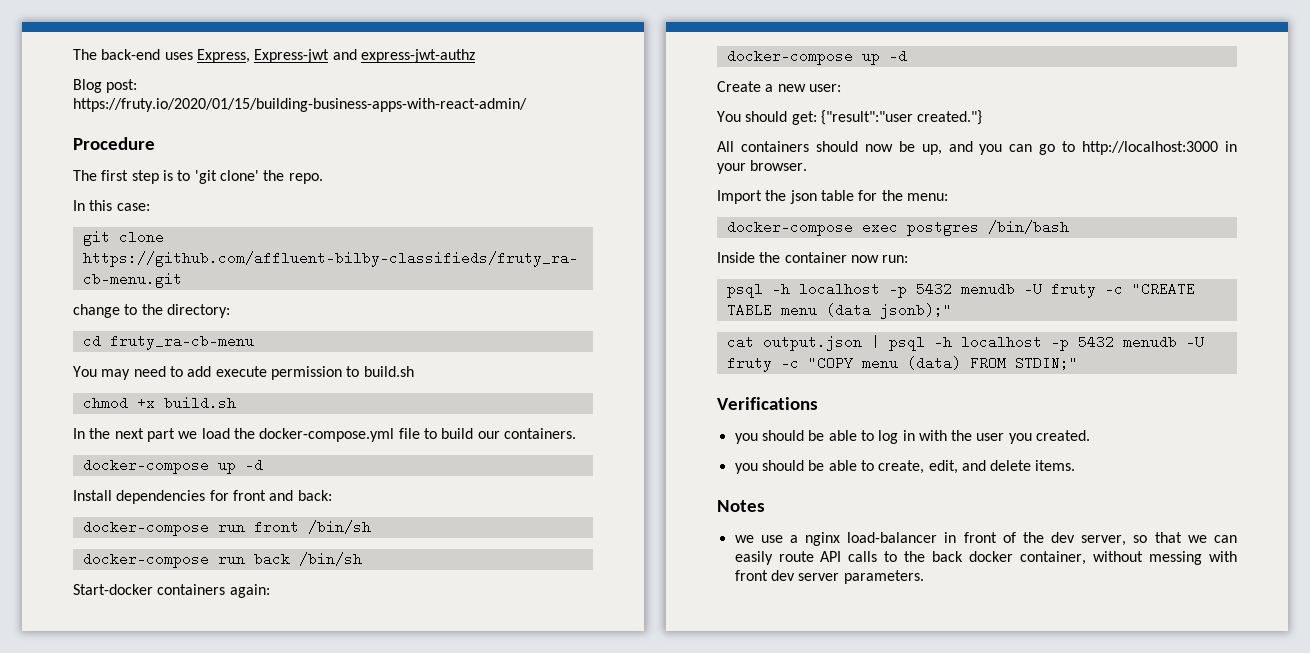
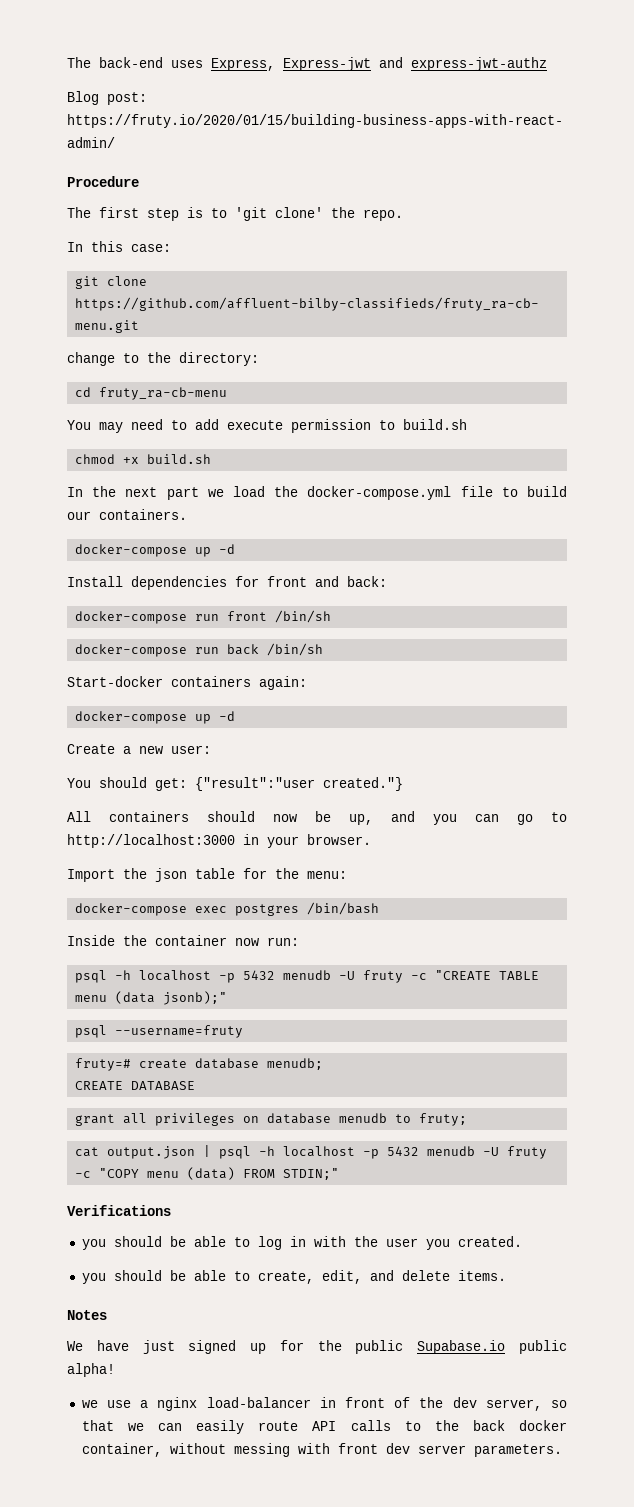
(952, 311) none -> [75,1025,244,1038] [75,1058,324,1071] [75,1081,196,1090] [75,1113,468,1126] // psql --username=fruty // fruty=# create database menudb; // CREATE DATABASE // grant all privileges on database menudb to fruty;
(765, 506) none -> [67,1340,567,1354] [67,1363,115,1377] // We have just signed up for the public Supabase.io public alpha!

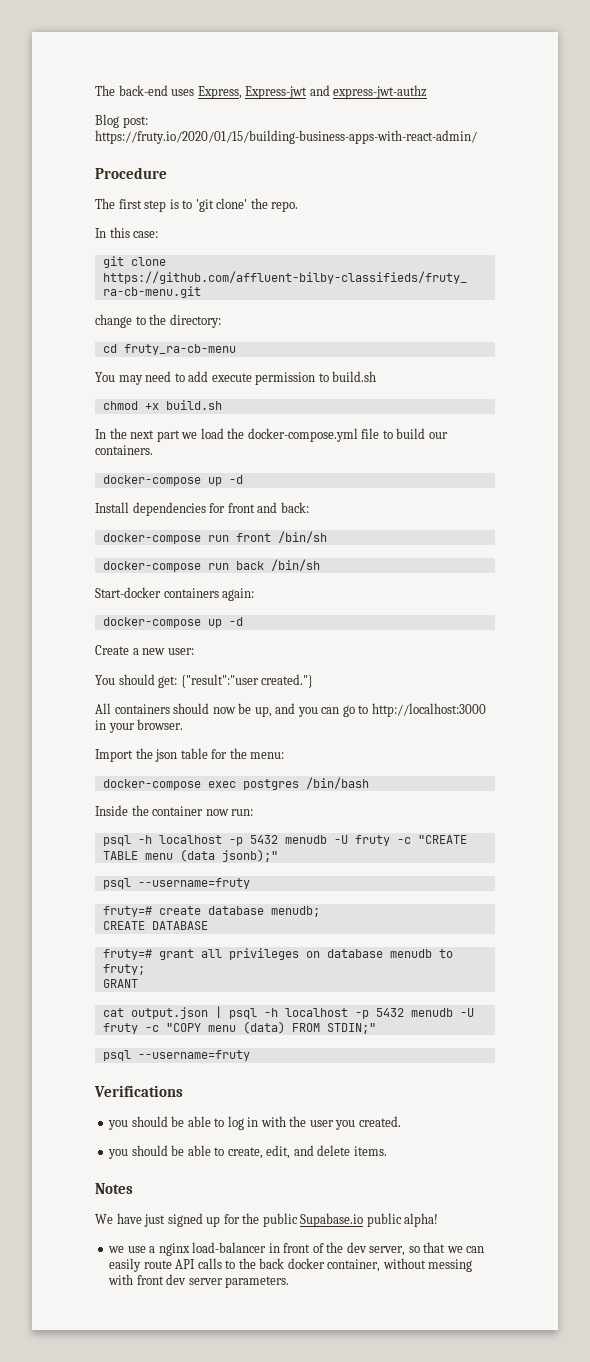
(196, 1085) none -> [102,949,152,960] fruty=#
(468, 1119) none -> [102,979,138,988] // GRANT
(340, 1174) none -> [102,1050,250,1061] // psql --username=fruty

